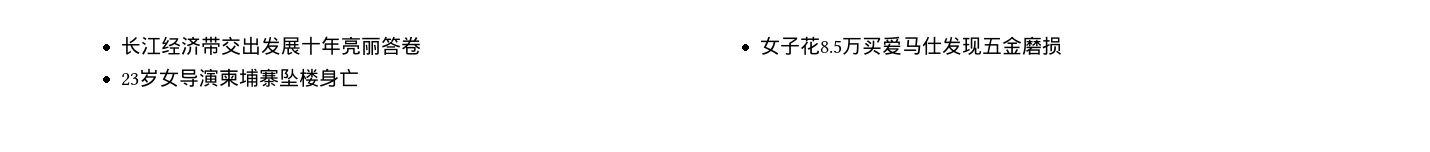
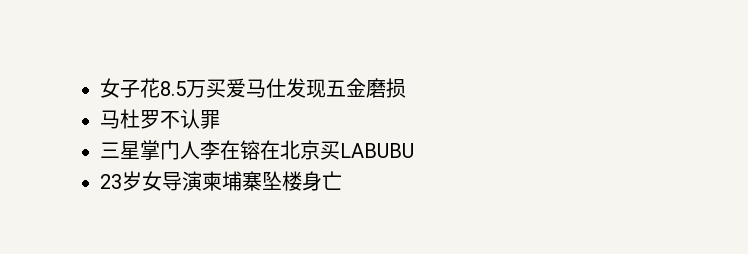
[121,36,421,55] [121,68,359,87] 长江经济带交出发展十年亮丽答卷 // 23岁女导演柬埔寨坠楼身亡 // -> (100, 88) none
(1062, 45) none -> [100,109,220,129] [100,140,414,160] [100,171,342,191] // 马杜罗不认罪 // 三星掌门人李在镕在北京买LABUBU // 23岁女导演柬埔寨坠楼身亡

